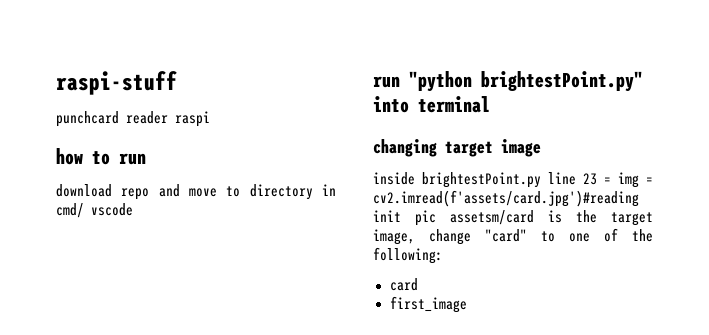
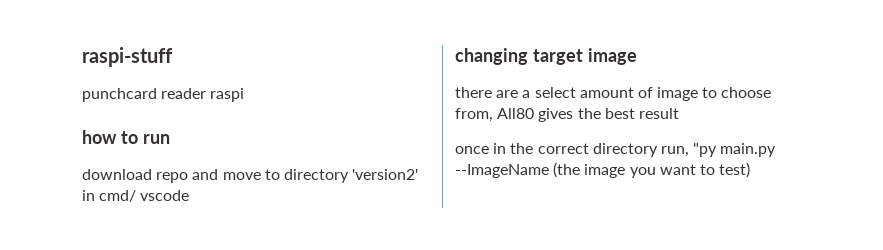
(313, 192) none -> [352,169,419,180] 'version2'
[373,71,643,92] [373,96,490,113] [373,139,541,157] [373,172,653,188] [373,190,639,207] [373,210,653,226] [373,228,653,245] [373,247,443,264] [389,278,418,291] [389,296,467,313] run "python brightestPoint.py" into terminal // changing target image // inside brightestPoint.py line 23 = img = cv2.imread(f'assets/card.jpg')#reading init pic assetsm/card is the target image, change "card" to one of the following: // card // first_image -> [455,48,637,65] [455,87,772,101] [455,108,679,122] [455,143,777,157] [455,162,751,178] changing target image // there are a select amount of image to choose from, All80 gives the best result // once in the correct directory run, "py main.py --ImageName (the image you want to test)

